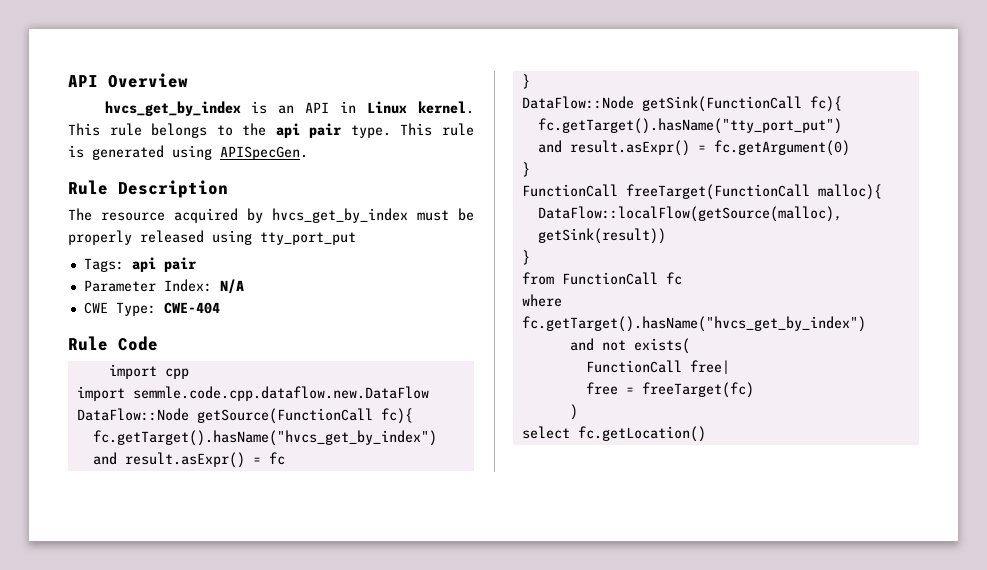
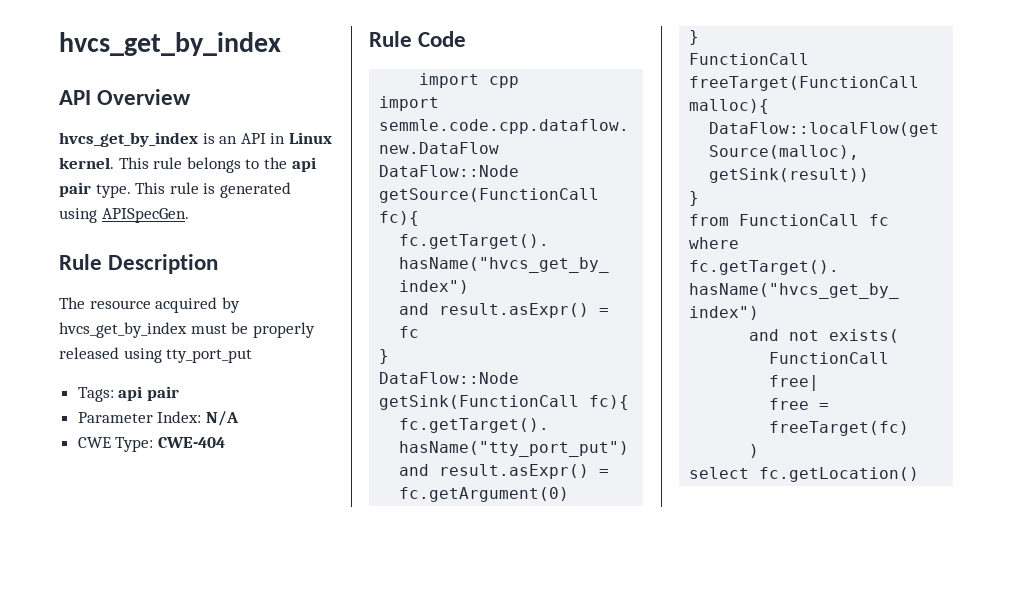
(68, 81) none -> [59,32,281,56] hvcs_get_by_index //

